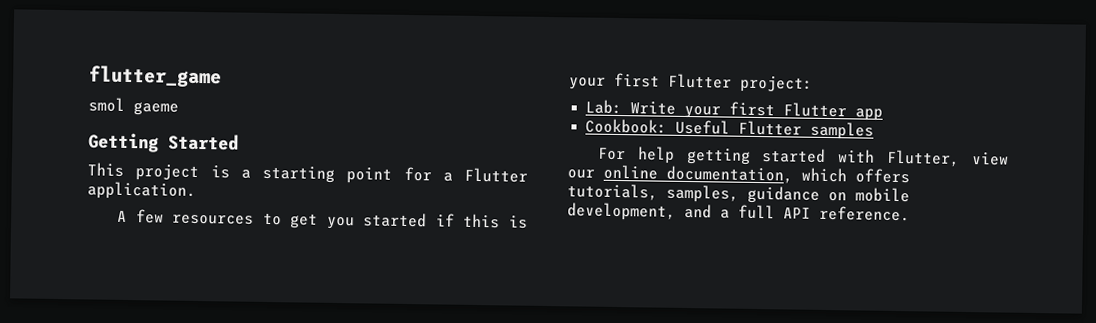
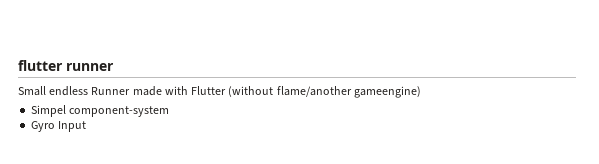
[89,65,222,88] [88,97,179,116] [88,132,239,153] [87,162,528,184] [87,181,196,200] [116,209,528,230] [569,72,813,93] [585,99,884,121] [585,118,875,140] [597,146,1010,167] [567,164,910,184] [567,183,910,204] [567,202,910,222] flutter_game // smol gaeme // Getting Started // This project is a starting point for a Flutter application. // A few resources to get you started if this is your first Flutter project: // Lab: Write your first Flutter app // Cookbook: Useful Flutter samples // For help getting started with Flutter, view our online documentation, which offers tutorials, samples, guidance on mobile development, and a full API reference. -> [18,60,114,71] [18,86,421,98] [31,105,170,117] [31,121,87,132] flutter runner // Small endless Runner made with Flutter (without flame/another gameengine) // Simpel component-system // Gyro Input

